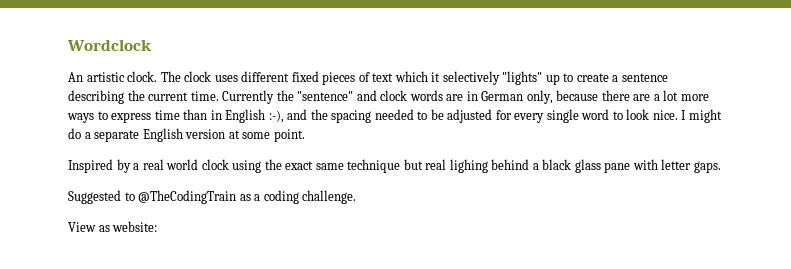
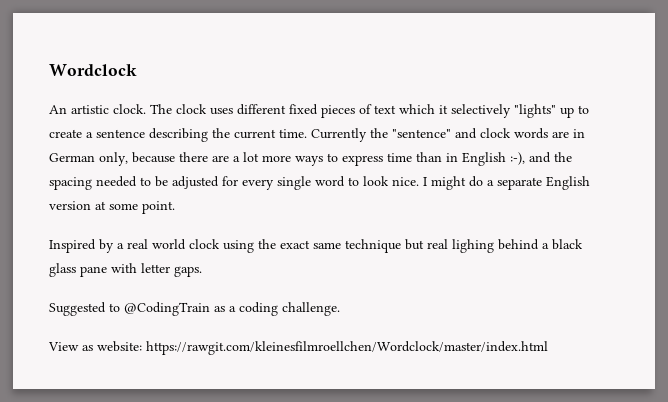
[138,190,237,204] @TheCodingTrain -> [124,302,210,316] @CodingTrain
(158, 226) none -> [146,341,548,355] https://rawgit.com/kleinesfilmroellchen/Wordclock/master/index.html

